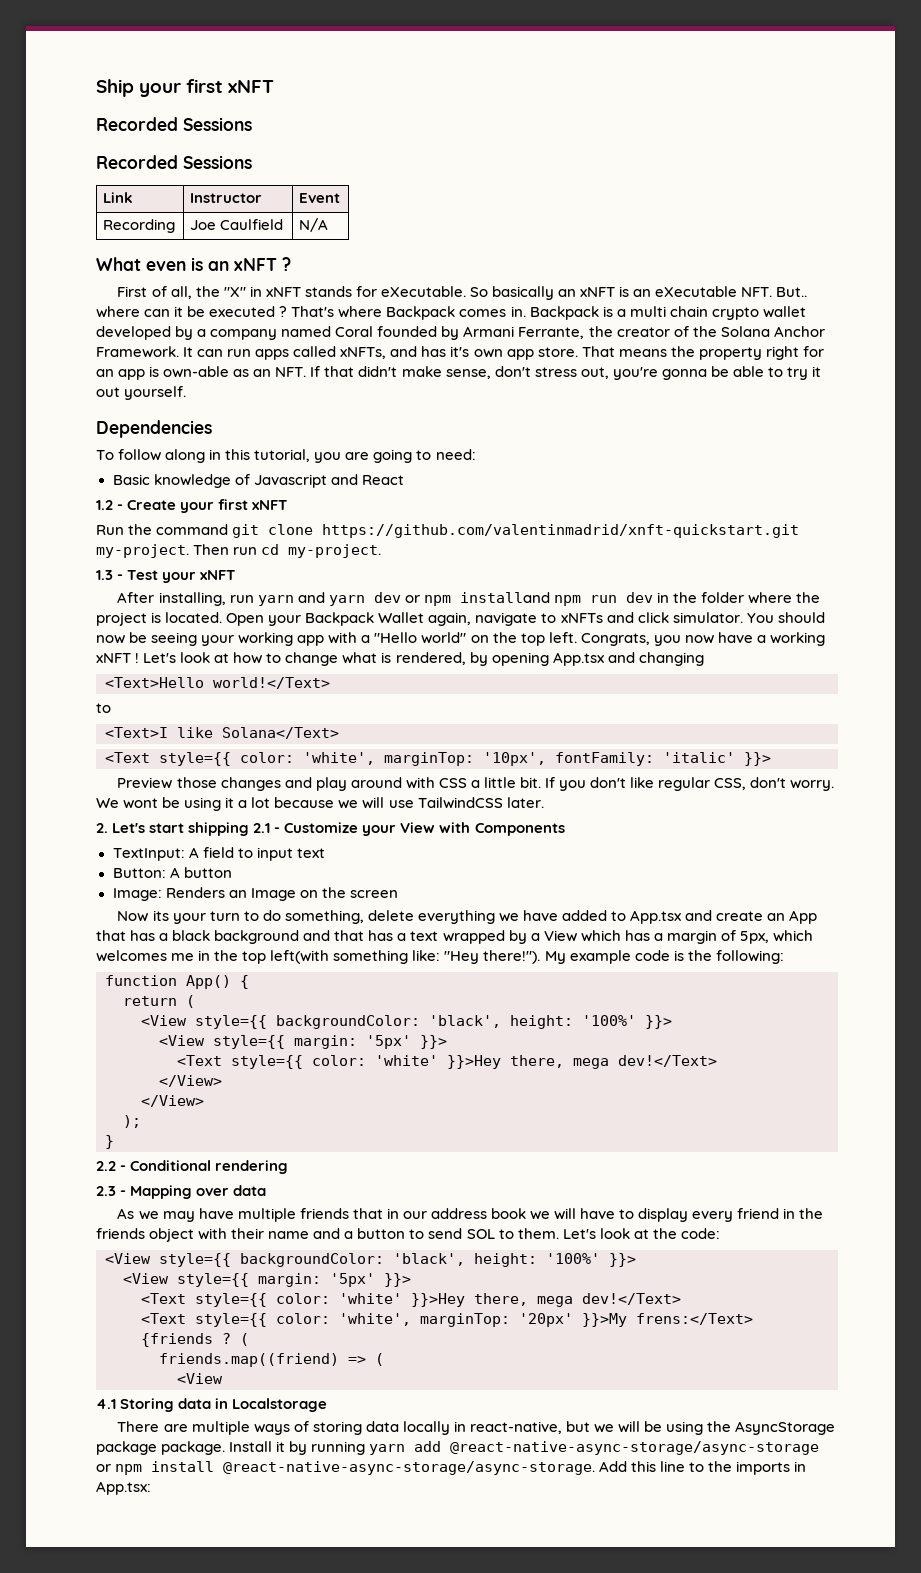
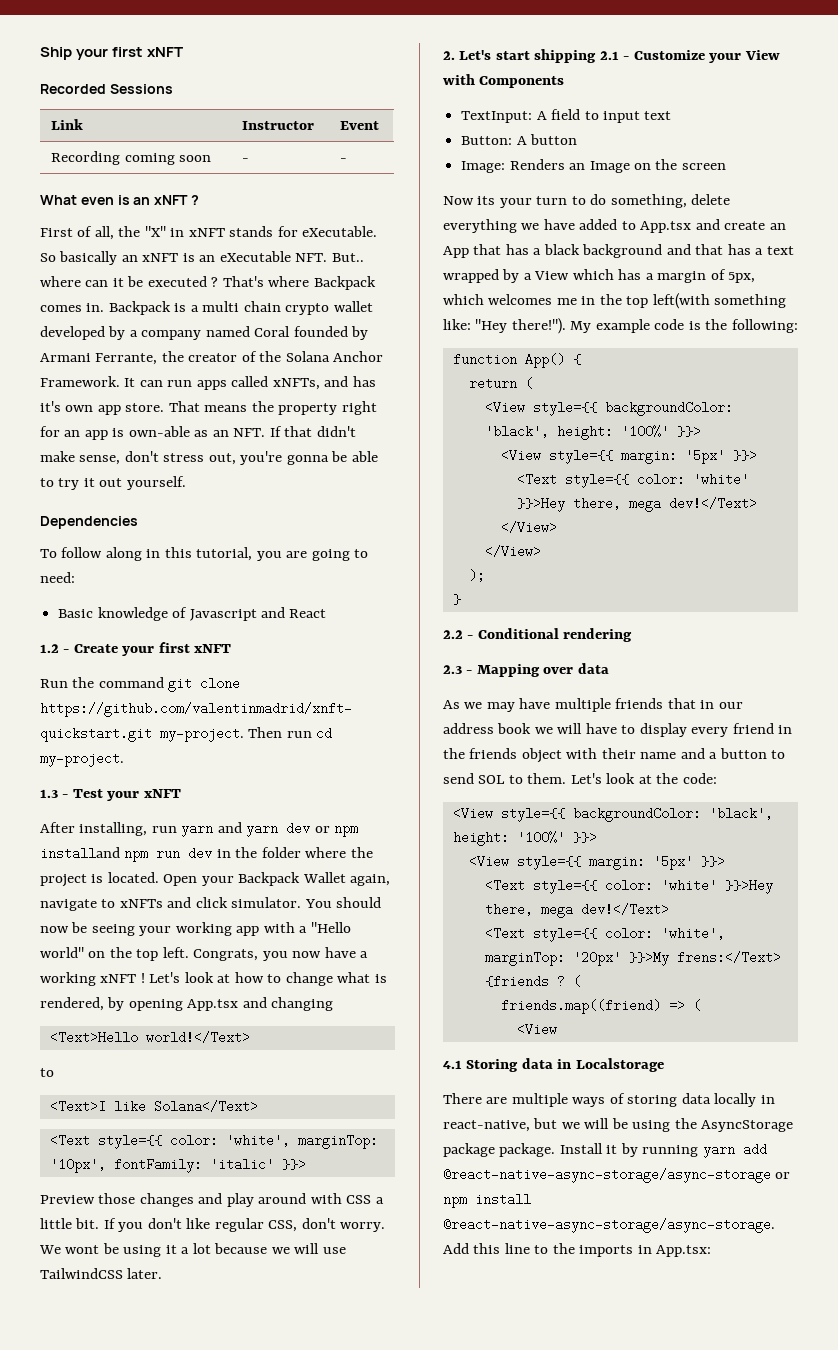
[96,155,252,169] // Recorded Sessions -> (173, 89) none
[190,219,284,230] [299,218,329,232] | Joe Caulfield | N/A -> [124,153,212,165] [242,158,250,162] [340,158,348,162] coming soon | - | -

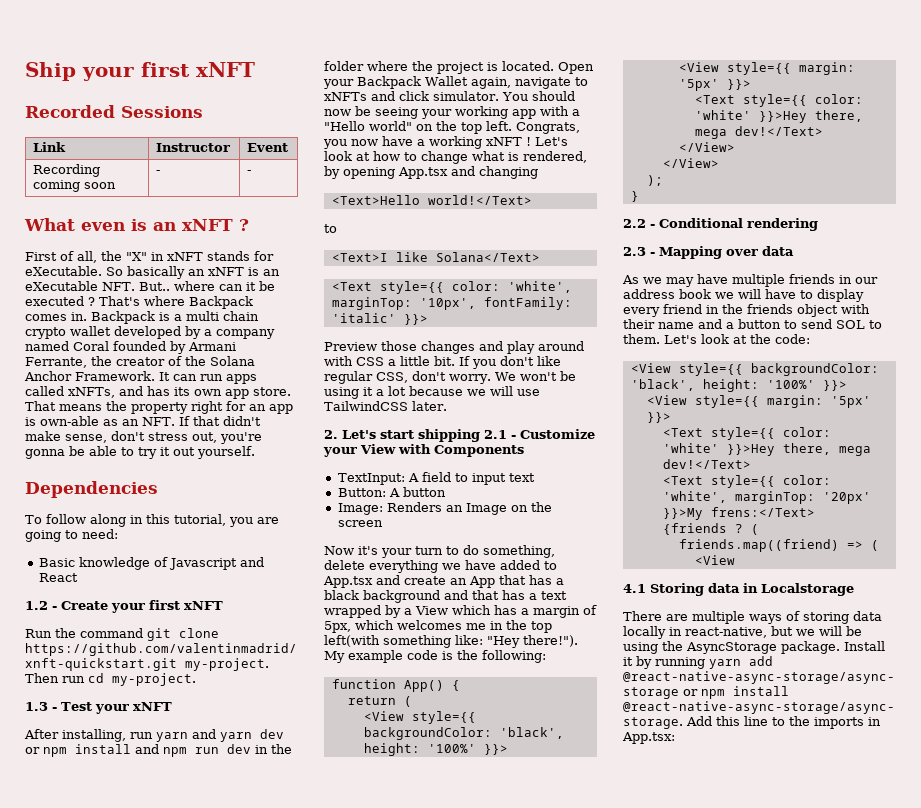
[40,401,61,412] it's -> [174,387,190,396] its
[40,847,120,860] installand -> [75,744,159,754] install and
[65,1245,100,1254] wont -> [519,372,557,381] won't
[477,196,496,205] its -> [358,546,378,555] it's
[667,698,696,709] that -> (835, 279) none
[443,1143,495,1157] package -> (777, 648) none

